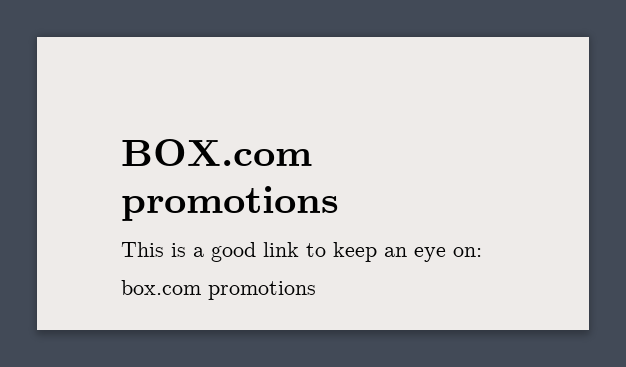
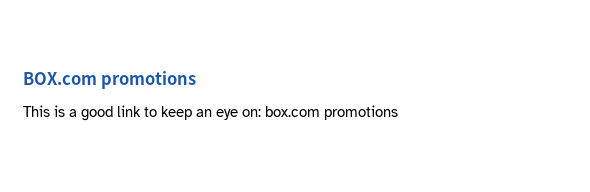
(482, 252) // -> (261, 113) none

